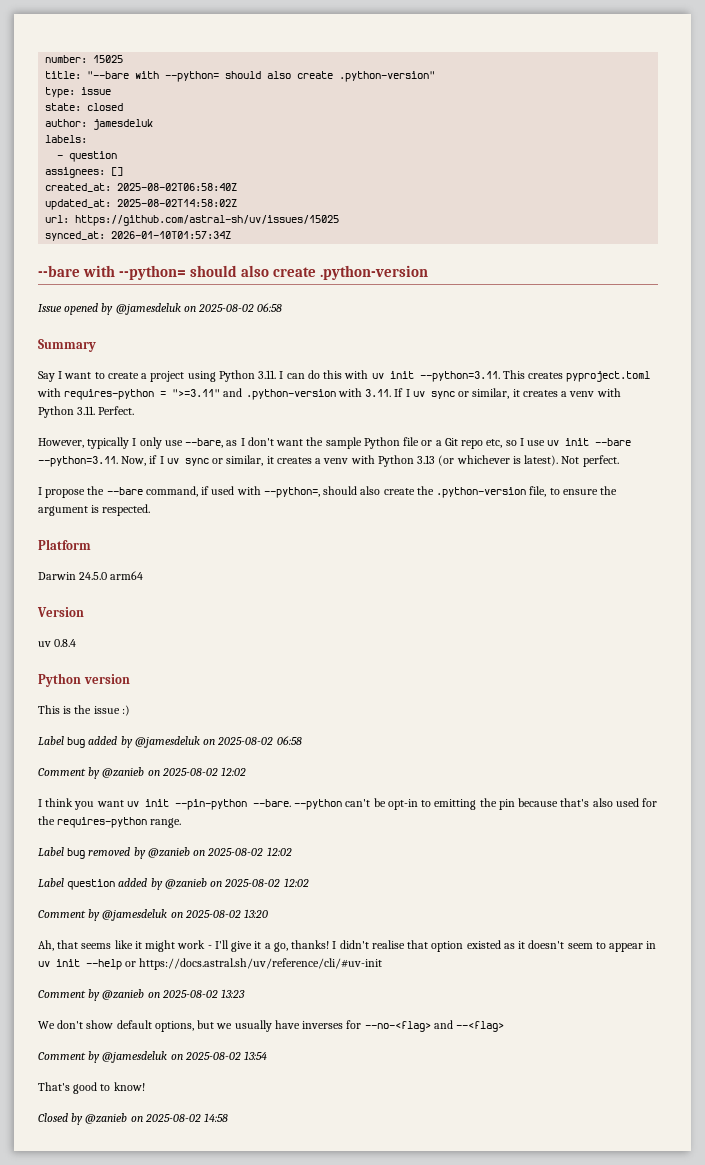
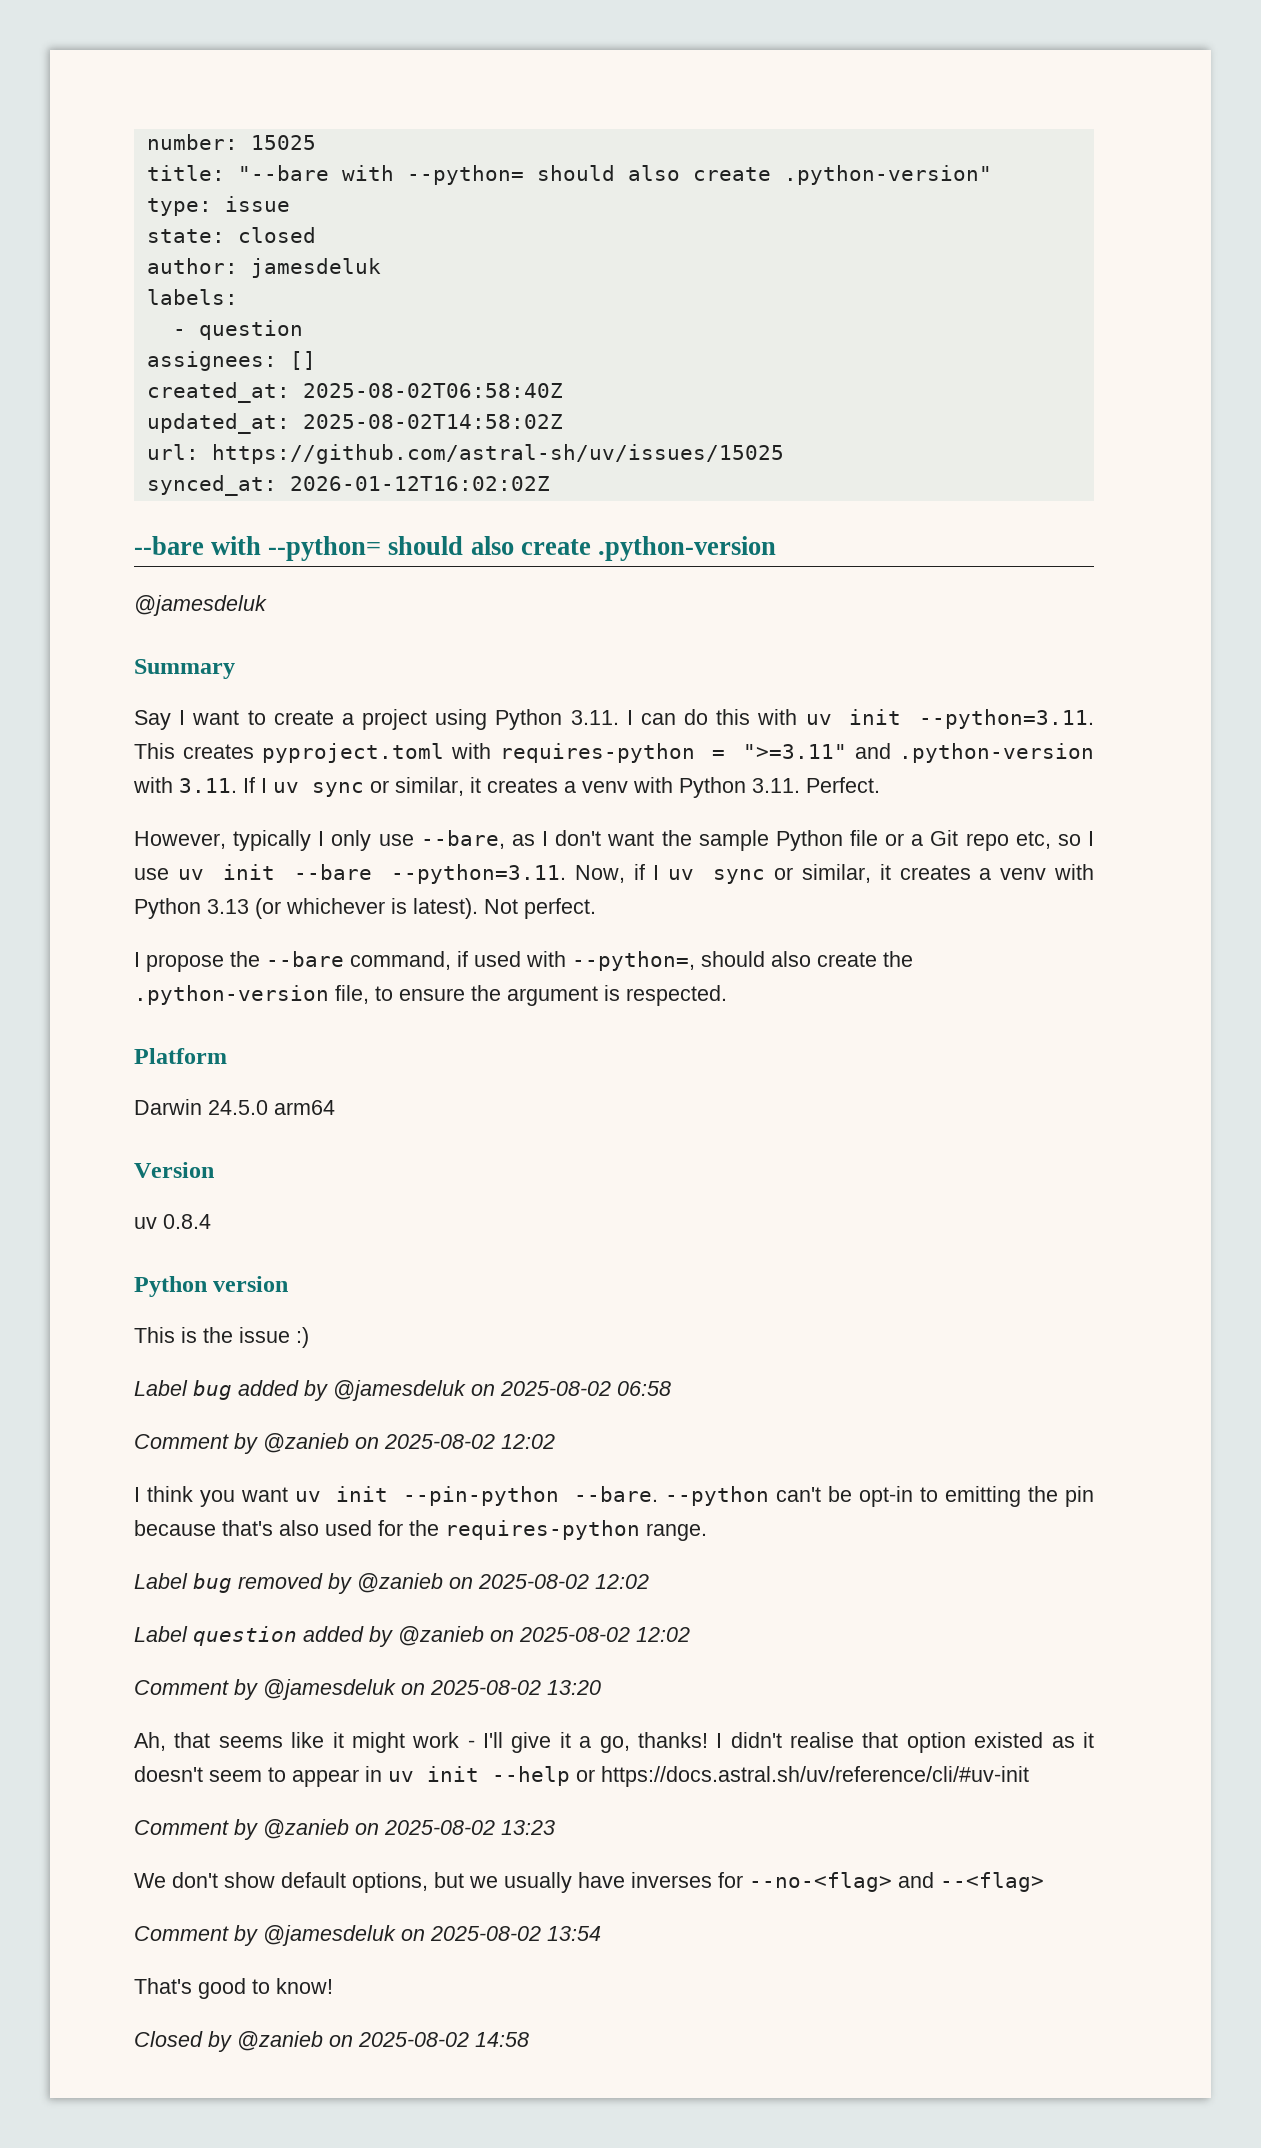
[111,231,232,239] 2026-01-10T01:57:34Z -> [289,476,550,491] 2026-01-12T16:02:02Z
[38,303,283,315] Issue opened by @jamesdeluk on 2025-08-02 06:58 -> [134,595,267,616] @jamesdeluk

